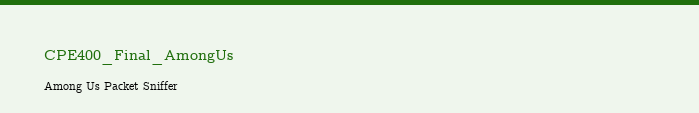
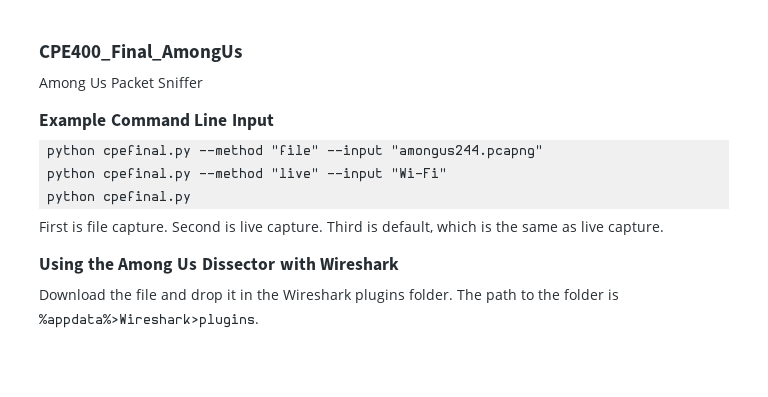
(178, 85) none -> [39,113,275,130] [47,145,544,159] [47,168,448,182] [47,191,192,205] [39,221,664,235] [39,257,400,274] [39,289,619,303] [39,314,259,328] // Example Command Line Input // python cpefinal.py --method "file" --input "amongus244.pcapng" // python cpefinal.py --method "live" --input "Wi-Fi" // python cpefinal.py // First is file capture. Second is live capture. Third is default, which is the same as live capture. // Using the Among Us Dissector with Wireshark // Download the file and drop it in the Wireshark plugins folder. The path to the folder is %appdata%>Wireshark>plugins.

